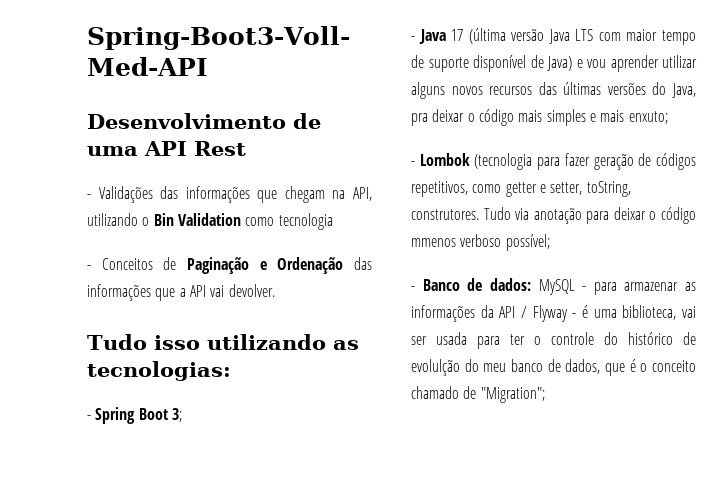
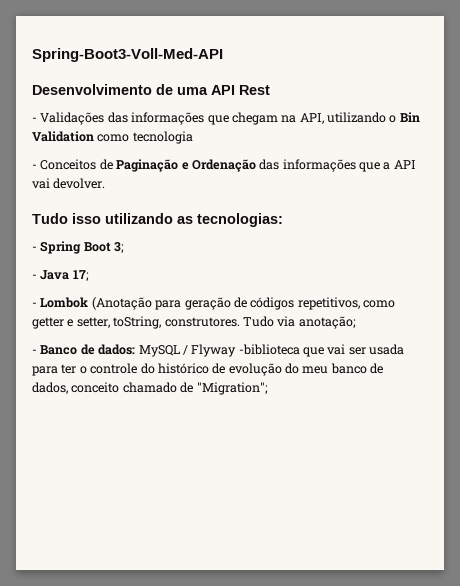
[451,28,696,45] [411,55,697,72] [411,82,696,99] [411,109,668,126] 17 (última versão Java LTS com maior tempo de suporte disponível de Java) e vou aprender utilizar alguns novos recursos das últimas versões do Java, pra deixar o código mais simples e mais enxuto; -> [72,270,89,281] 17;
[474,153,590,170] (tecnologia para fazer -> [91,297,182,310] (Anotação para
[533,207,696,224] [411,234,550,251] anotação para deixar o código mmenos verboso possível; -> [298,316,356,329] anotação;
[582,282,696,295] [411,305,677,322] - para armazenar as informações da API / Flyway - é uma biblioteca, -> [182,344,324,357] / Flyway -biblioteca que
[411,359,460,376] evolulção -> [228,363,282,376] evolução
[605,359,648,376] que é o -> (68, 388) none

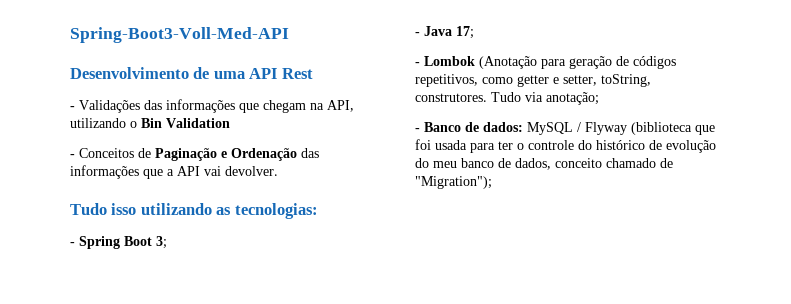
[97,131,193,144] como tecnologia -> (230, 123) none
[238,344,366,357] -biblioteca que vai ser -> [631,122,715,135] [415,139,431,150] (biblioteca que foi
[196,382,268,395] "Migration"; -> [415,176,492,189] "Migration");

